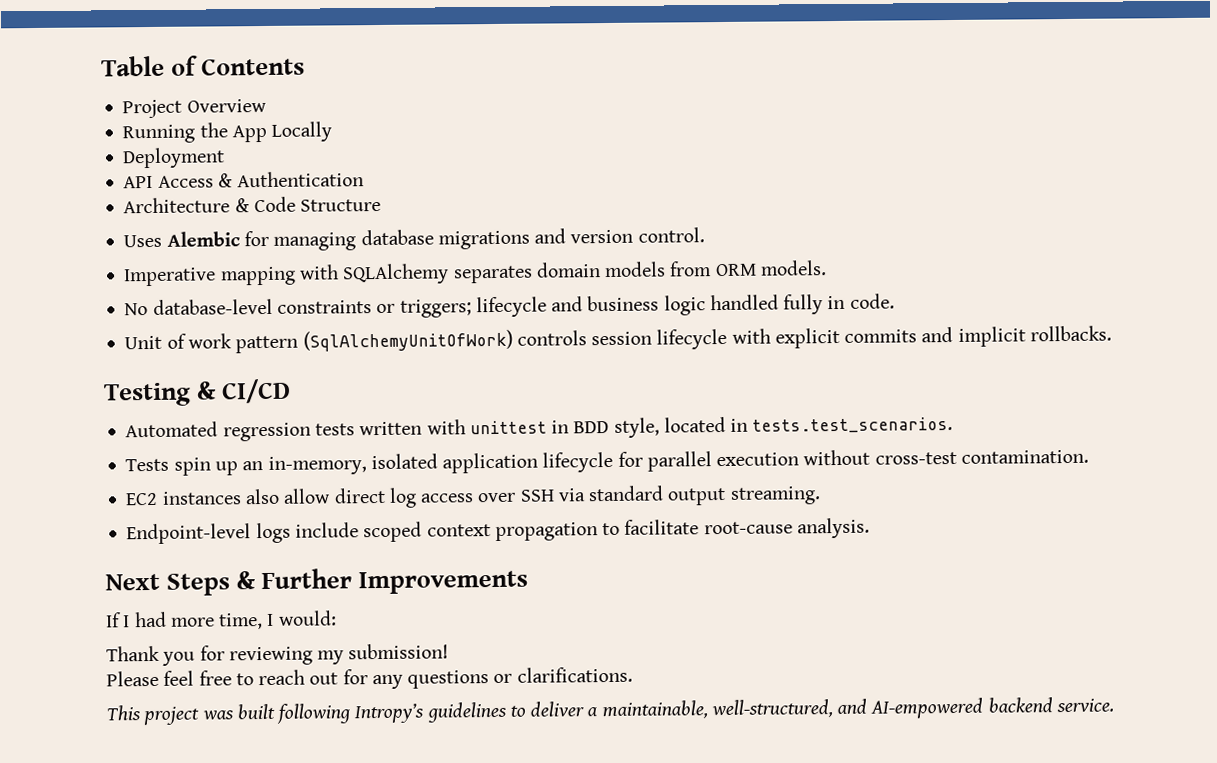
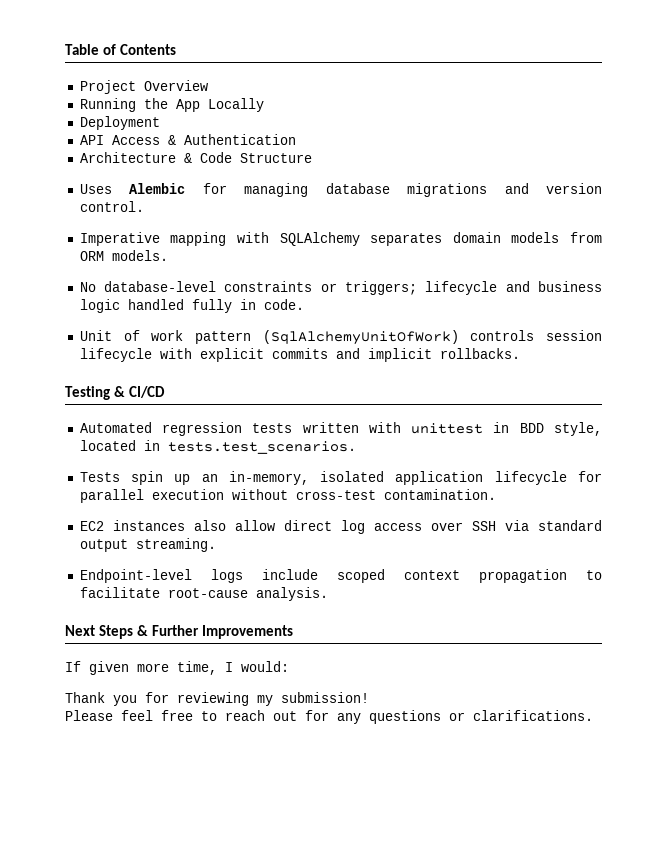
[123,611,167,628] I had -> [89,661,129,675] given
[106,697,1114,726] // This project was built following Intropy’s guidelines to deliver a maintainable, well-structured, and AI-empowered backend service. -> (593, 715) none

